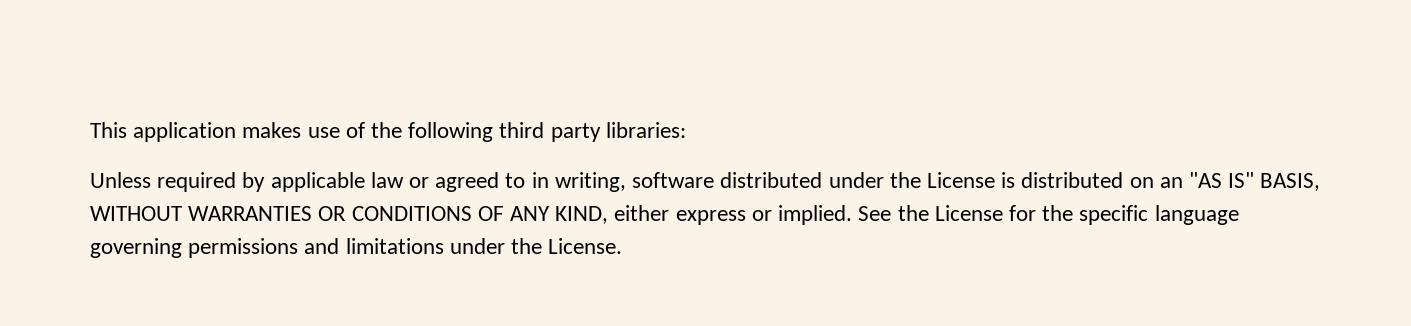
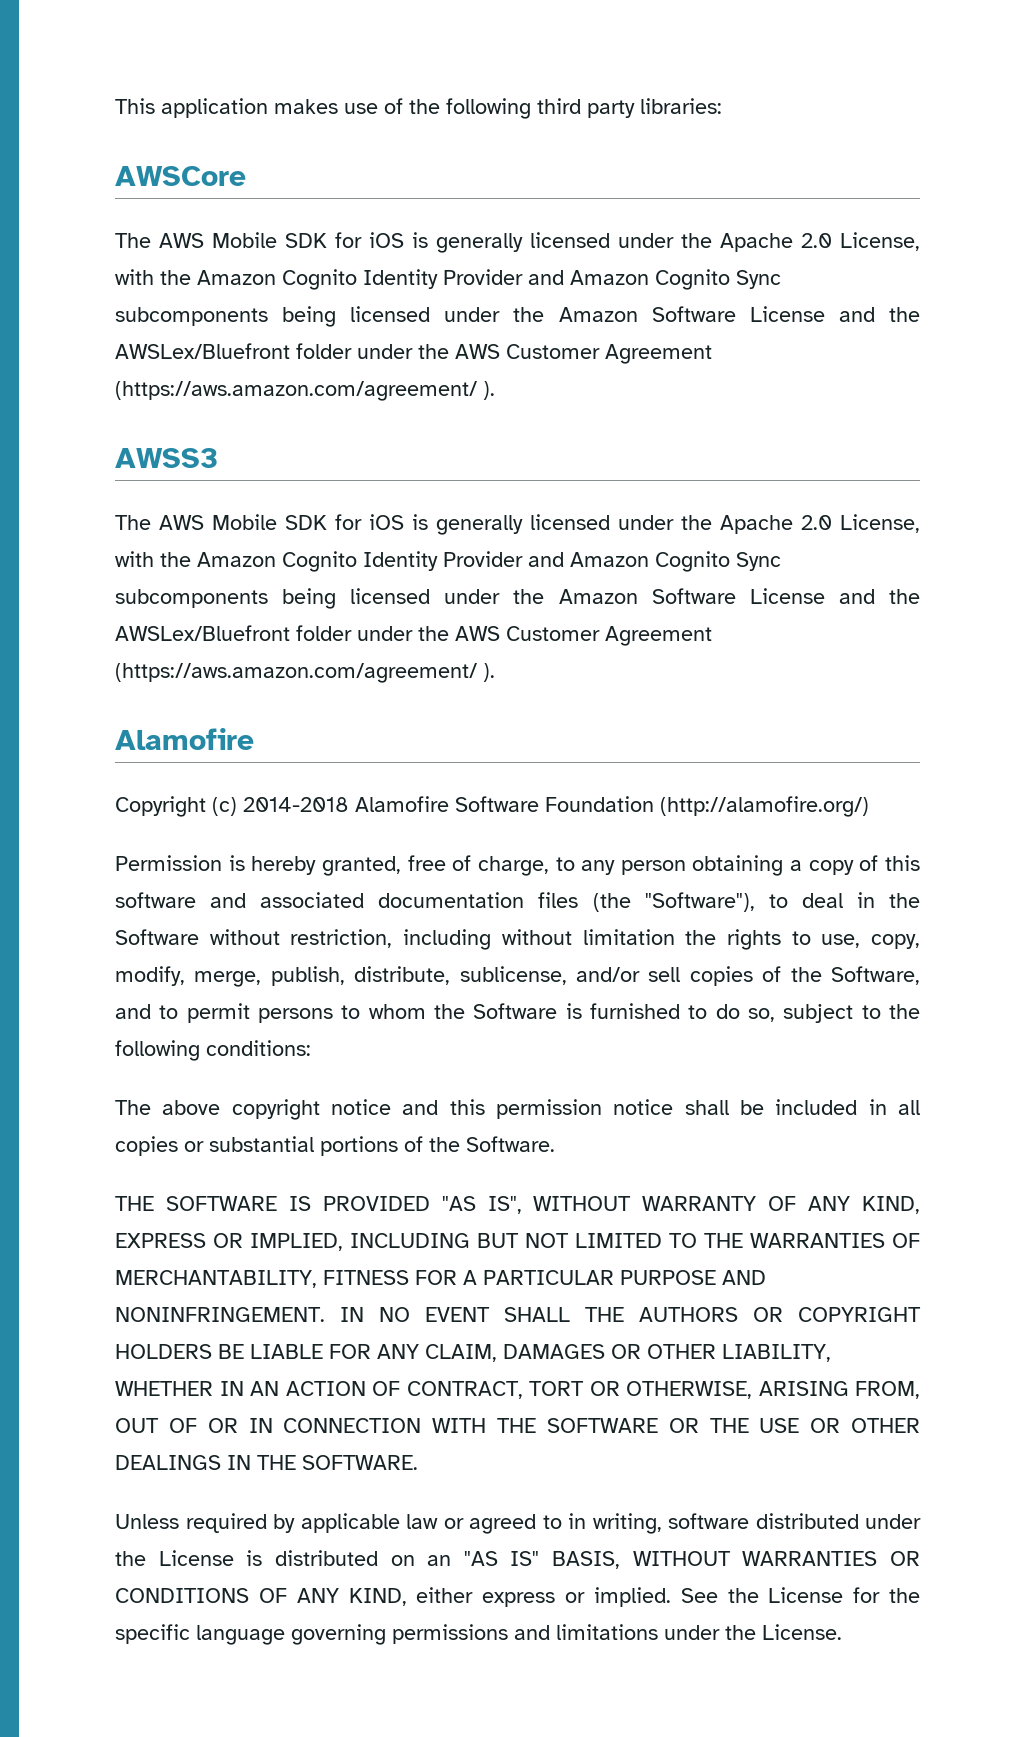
(686, 130) none -> [115,166,246,186] [115,232,920,253] [115,269,781,290] [115,306,920,327] [115,343,712,364] [115,381,495,401] [115,448,218,468] [115,514,920,535] [115,551,781,572] [115,588,920,609] [115,625,712,646] [115,663,495,683] [115,728,254,750] [115,796,869,817] [115,855,920,876] [115,892,921,912] [115,929,921,950] [115,966,920,987] [115,1003,921,1023] [115,1040,311,1061] [115,1099,921,1120] [115,1136,555,1156] [115,1196,920,1214] [115,1233,920,1251] [115,1270,766,1288] [115,1307,921,1322] [115,1344,831,1362] [115,1381,920,1399] [115,1418,921,1433] [115,1455,418,1470] // AWSCore // The AWS Mobile SDK for iOS is generally licensed under the Apache 2.0 License, with the Amazon Cognito Identity Provider and Amazon Cognito Sync subcomponents being licensed under the Amazon Software License and the AWSLex/Bluefront folder under the AWS Customer Agreement (https://aws.amazon.com/agreement/ ). // AWSS3 // The AWS Mobile SDK for iOS is generally licensed under the Apache 2.0 License, with the Amazon Cognito Identity Provider and Amazon Cognito Sync subcomponents being licensed under the Amazon Software License and the AWSLex/Bluefront folder under the AWS Customer Agreement (https://aws.amazon.com/agreement/ ). // Alamofire // Copyright (c) 2014-2018 Alamofire Software Foundation (http://alamofire.org/) // Permission is hereby granted, free of charge, to any person obtaining a copy of this software and associated documentation files (the "Software"), to deal in the Software without restriction, including without limitation the rights to use, copy, modify, merge, publish, distribute, sublicense, and/or sell copies of the Software, and to permit persons to whom the Software is furnished to do so, subject to the following conditions: // The above copyright notice and this permission notice shall be included in all copies or substantial portions of the Software. // THE SOFTWARE IS PROVIDED "AS IS", WITHOUT WARRANTY OF ANY KIND, EXPRESS OR IMPLIED, INCLUDING BUT NOT LIMITED TO THE WARRANTIES OF MERCHANTABILITY, FITNESS FOR A PARTICULAR PURPOSE AND NONINFRINGEMENT. IN NO EVENT SHALL THE AUTHORS OR COPYRIGHT HOLDERS BE LIABLE FOR ANY CLAIM, DAMAGES OR OTHER LIABILITY, WHETHER IN AN ACTION OF CONTRACT, TORT OR OTHERWISE, ARISING FROM, OUT OF OR IN CONNECTION WITH THE SOFTWARE OR THE USE OR OTHER DEALINGS IN THE SOFTWARE.

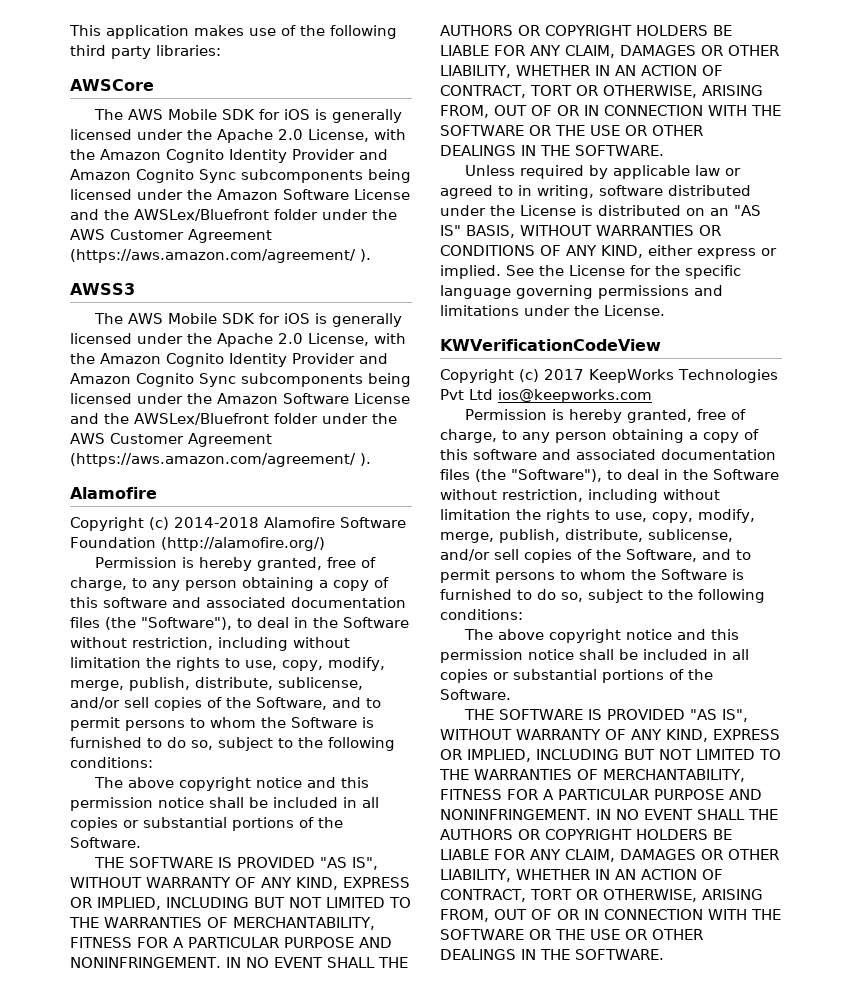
(842, 1632) none -> [440,339,661,351] [440,369,778,383] [440,389,652,403] [465,409,747,423] [440,429,759,443] [440,449,776,460] [440,469,779,482] [440,489,720,503] [440,509,755,523] [440,529,733,543] [440,549,751,563] [440,569,744,583] [440,589,765,603] [440,609,523,620] [464,629,740,643] [440,649,749,663] [440,669,713,683] [440,689,511,700] [464,709,749,722] [440,729,780,742] [440,749,781,762] [439,769,745,782] [440,789,762,800] [440,809,778,820] [440,829,732,840] [440,849,779,862] [440,869,723,882] [440,889,763,902] [440,909,781,922] [440,929,703,940] [440,949,664,960] // KWVerificationCodeView // Copyright (c) 2017 KeepWorks Technologies Pvt Ltd ios@keepworks.com // Permission is hereby granted, free of charge, to any person obtaining a copy of this software and associated documentation files (the "Software"), to deal in the Software without restriction, including without limitation the rights to use, copy, modify, merge, publish, distribute, sublicense, and/or sell copies of the Software, and to permit persons to whom the Software is furnished to do so, subject to the following conditions: // The above copyright notice and this permission notice shall be included in all copies or substantial portions of the Software. // THE SOFTWARE IS PROVIDED "AS IS", WITHOUT WARRANTY OF ANY KIND, EXPRESS OR IMPLIED, INCLUDING BUT NOT LIMITED TO THE WARRANTIES OF MERCHANTABILITY, FITNESS FOR A PARTICULAR PURPOSE AND NONINFRINGEMENT. IN NO EVENT SHALL THE AUTHORS OR COPYRIGHT HOLDERS BE LIABLE FOR ANY CLAIM, DAMAGES OR OTHER LIABILITY, WHETHER IN AN ACTION OF CONTRACT, TORT OR OTHERWISE, ARISING FROM, OUT OF OR IN CONNECTION WITH THE SOFTWARE OR THE USE OR OTHER DEALINGS IN THE SOFTWARE.

